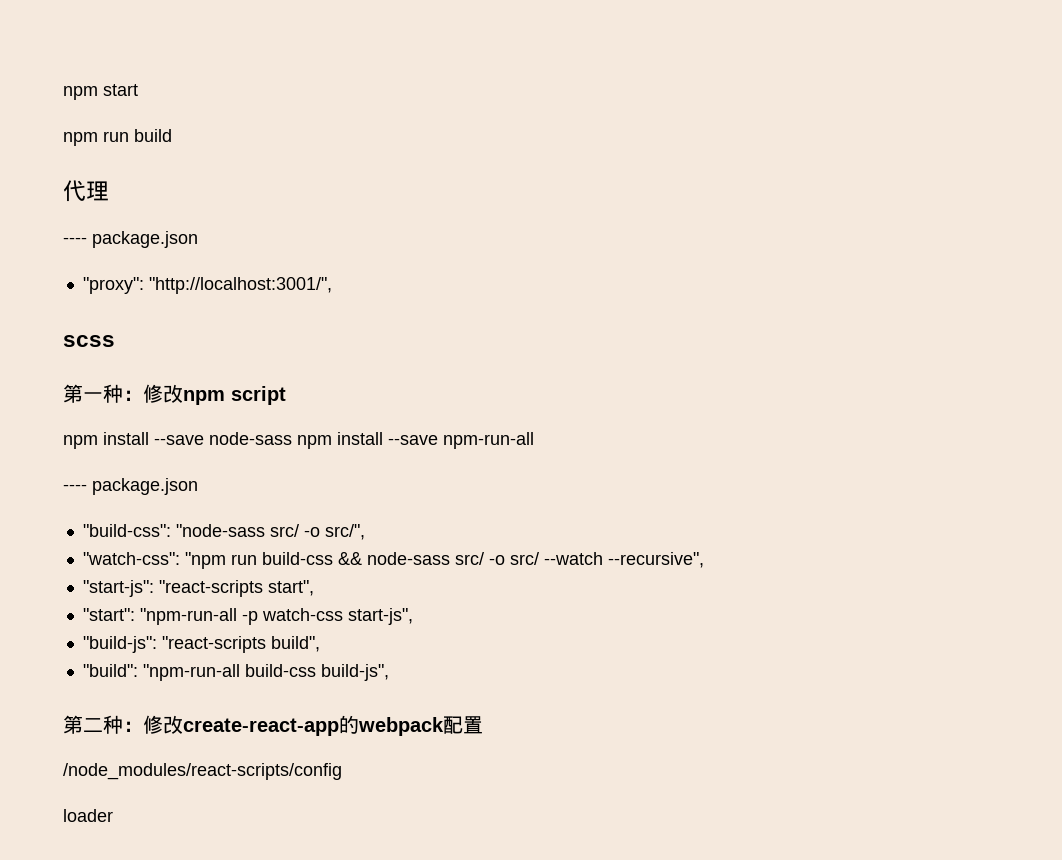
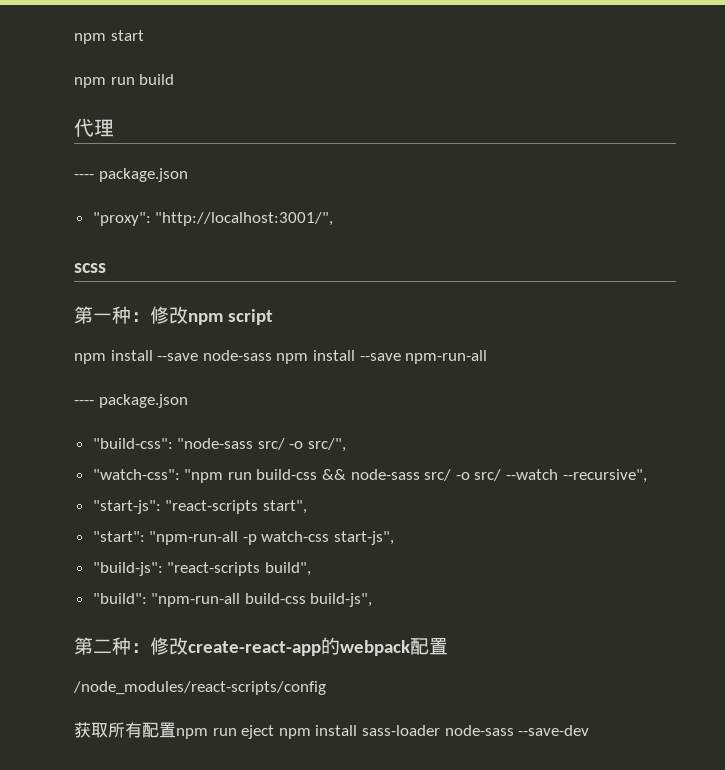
[63,809,113,822] loader -> [74,722,590,739] 获取所有配置npm run eject npm install sass-loader node-sass --save-dev

